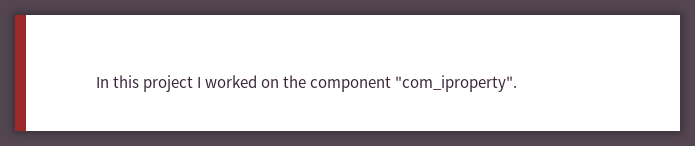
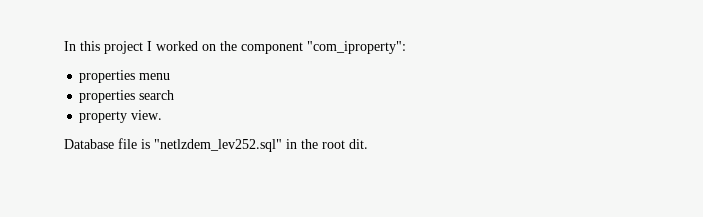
[395,75,518,92] "com_iproperty". -> [307,41,406,54] [79,70,171,83] [79,90,175,103] [79,110,163,123] [64,138,368,152] "com_iproperty": // properties menu // properties search // property view. // Database file is "netlzdem_lev252.sql" in the root dit.

